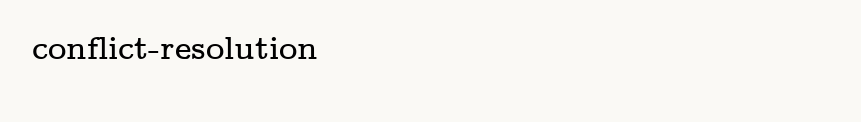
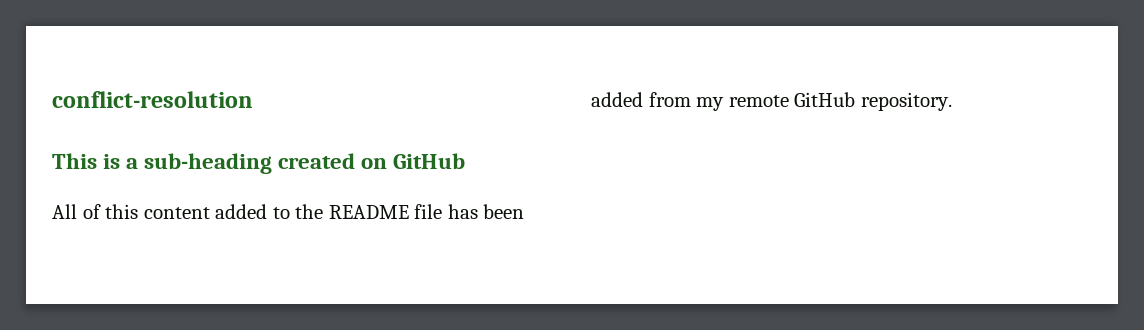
(318, 48) none -> [52,153,466,174] [52,204,525,219] [591,92,952,111] // This is a sub-heading created on GitHub // All of this content added to the README file has been added from my remote GitHub repository.

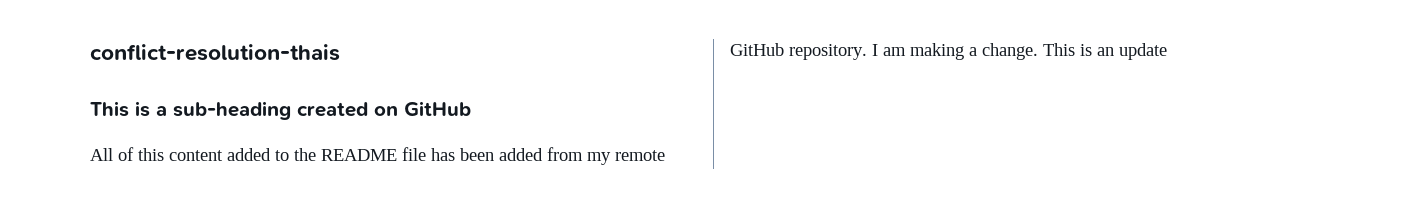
[52,91,253,108] conflict-resolution -> [90,44,340,61] conflict-resolution-thais
(952, 101) none -> [872,43,1167,60] I am making a change. This is an update

